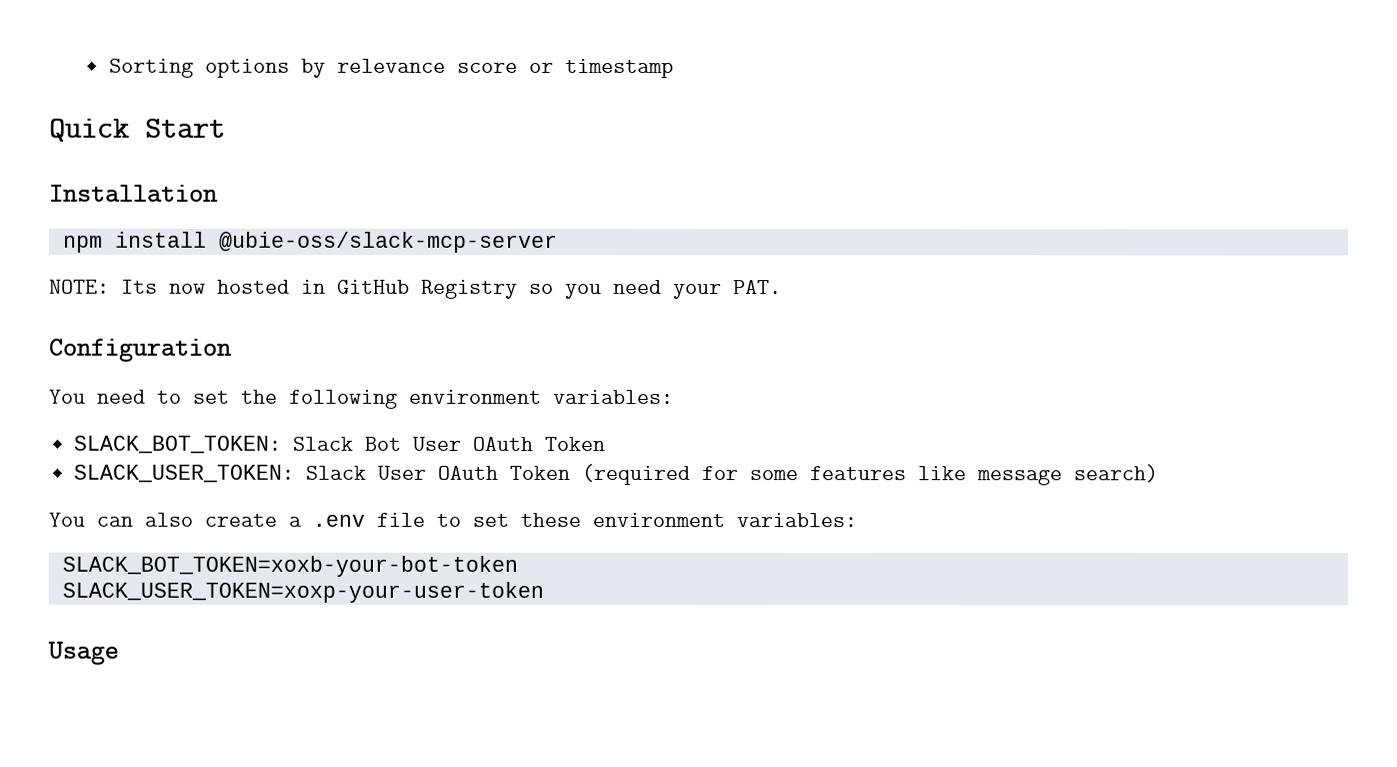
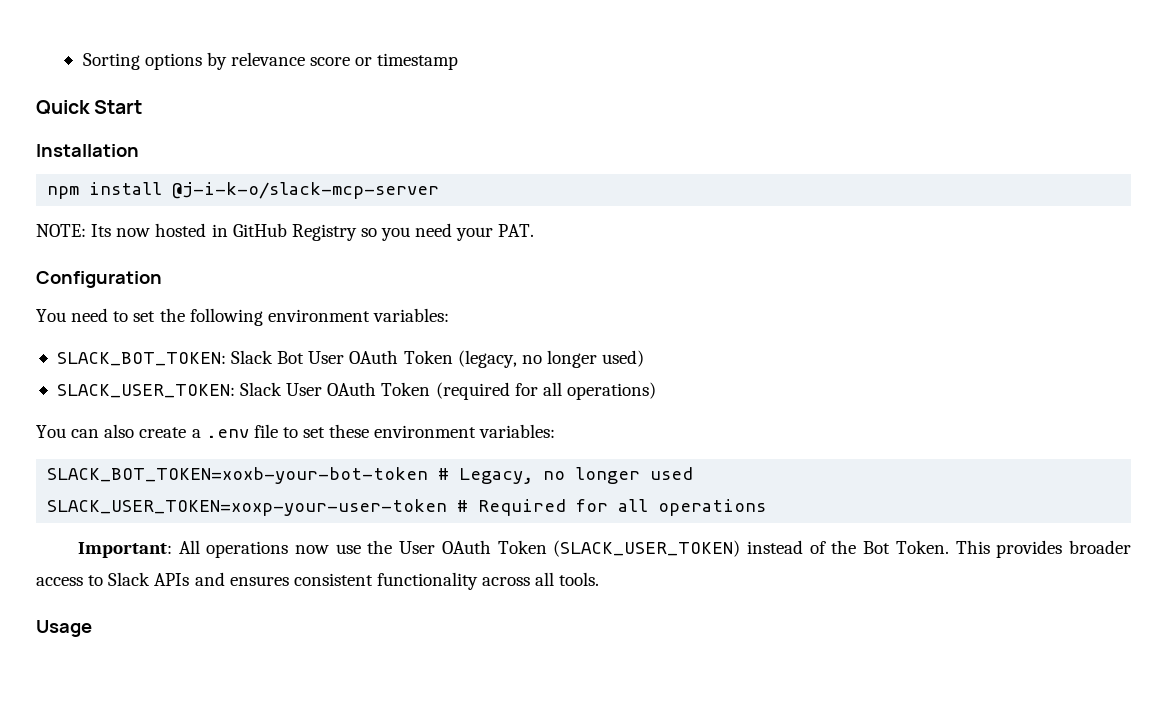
[218,231,558,253] @ubie-oss/slack-mcp-server -> [172,182,440,199] @j-i-k-o/slack-mcp-server
(606, 443) none -> [457,350,645,368] (legacy, no longer used)
[749,464,1159,486] some features like message search) -> [542,382,656,400] all operations)
[61,581,544,603] // SLACK_USER_TOKEN=xoxp-your-user-token -> [438,467,694,484] [47,499,767,516] [77,540,1131,558] [36,572,600,590] # Legacy, no longer used // SLACK_USER_TOKEN=xoxp-your-user-token # Required for all operations // Important: All operations now use the User OAuth Token (SLACK_USER_TOKEN) instead of the Bot Token. This provides broader access to Slack APIs and ensures consistent functionality across all tools.

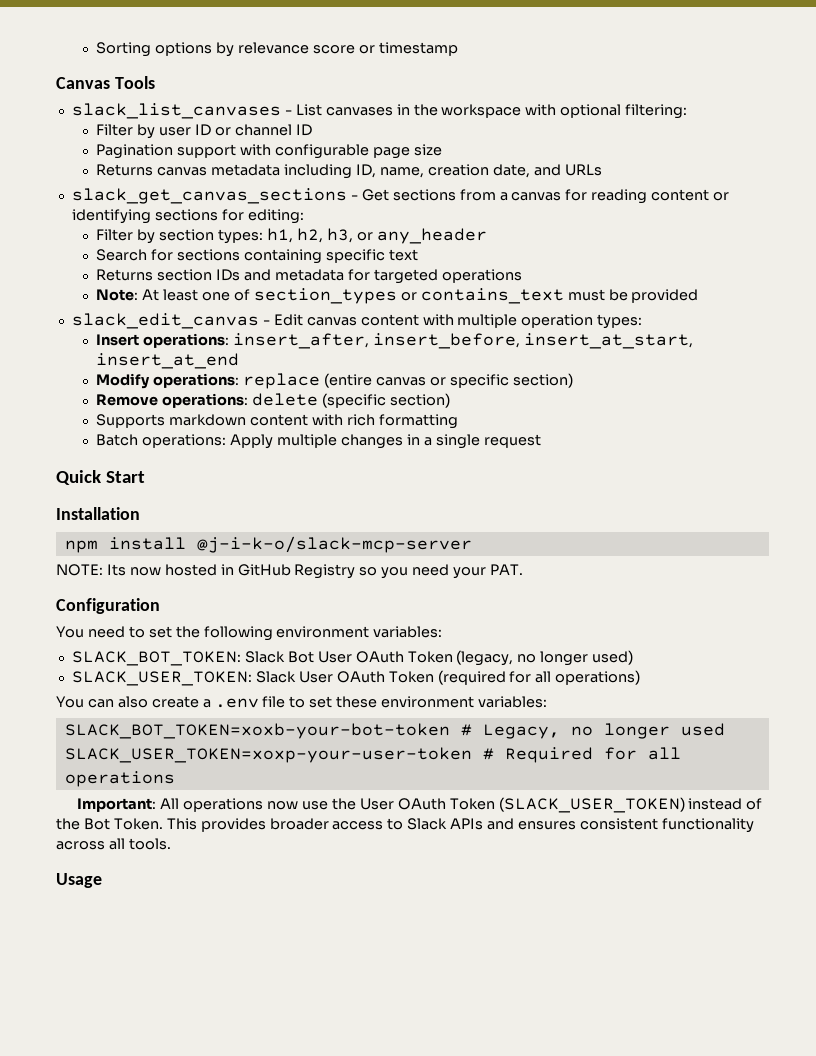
(459, 61) none -> [56,76,155,89] [71,103,688,119] [96,124,312,139] [96,144,442,159] [96,164,602,179] [71,188,730,204] [71,209,304,224] [96,228,487,244] [96,249,418,264] [96,269,522,284] [96,288,699,304] [71,313,643,329] [96,333,693,349] [96,353,240,369] [96,373,573,389] [96,393,450,408] [96,414,458,429] [96,434,541,449] // Canvas Tools // slack_list_canvases - List canvases in the workspace with optional filtering: // Filter by user ID or channel ID // Pagination support with configurable page size // Returns canvas metadata including ID, name, creation date, and URLs // slack_get_canvas_sections - Get sections from a canvas for reading content or identifying sections for editing: // Filter by section types: h1, h2, h3, or any_header // Search for sections containing specific text // Returns section IDs and metadata for targeted operations // Note: At least one of section_types or contains_text must be provided // slack_edit_canvas - Edit canvas content with multiple operation types: // Insert operations: insert_after, insert_before, insert_at_start, insert_at_end // Modify operations: replace (entire canvas or specific section) // Remove operations: delete (specific section) // Supports markdown content with rich formatting // Batch operations: Apply multiple changes in a single request

